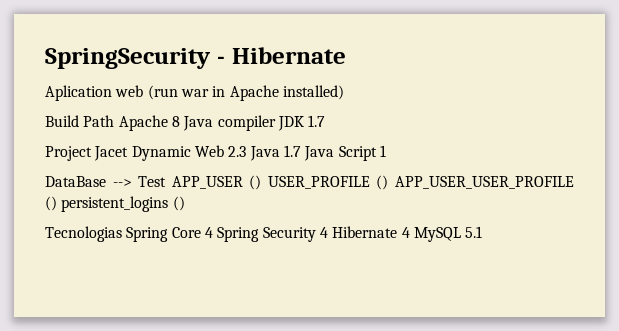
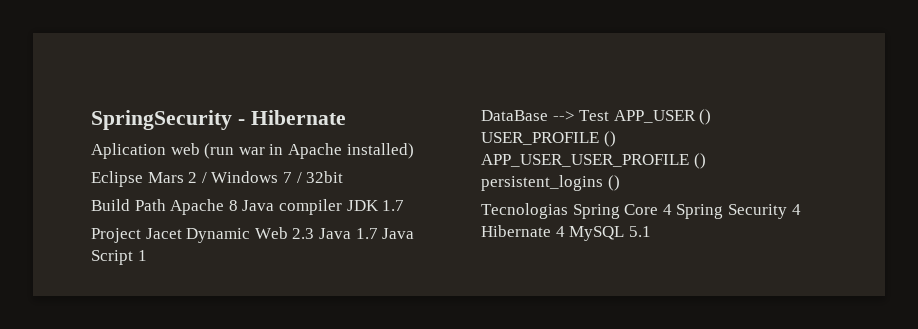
(344, 92) none -> [91,171,344,187] // Eclipse Mars 2 / Windows 7 / 32bit

